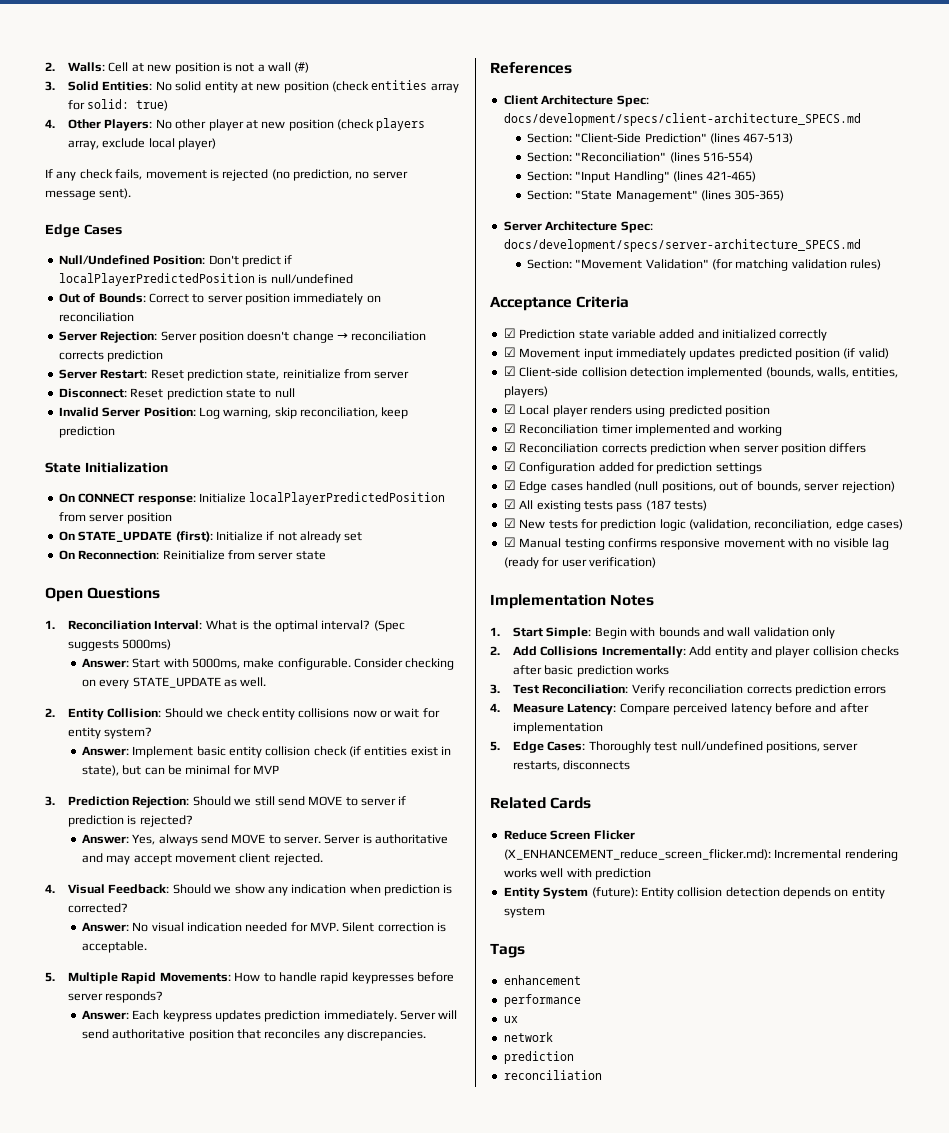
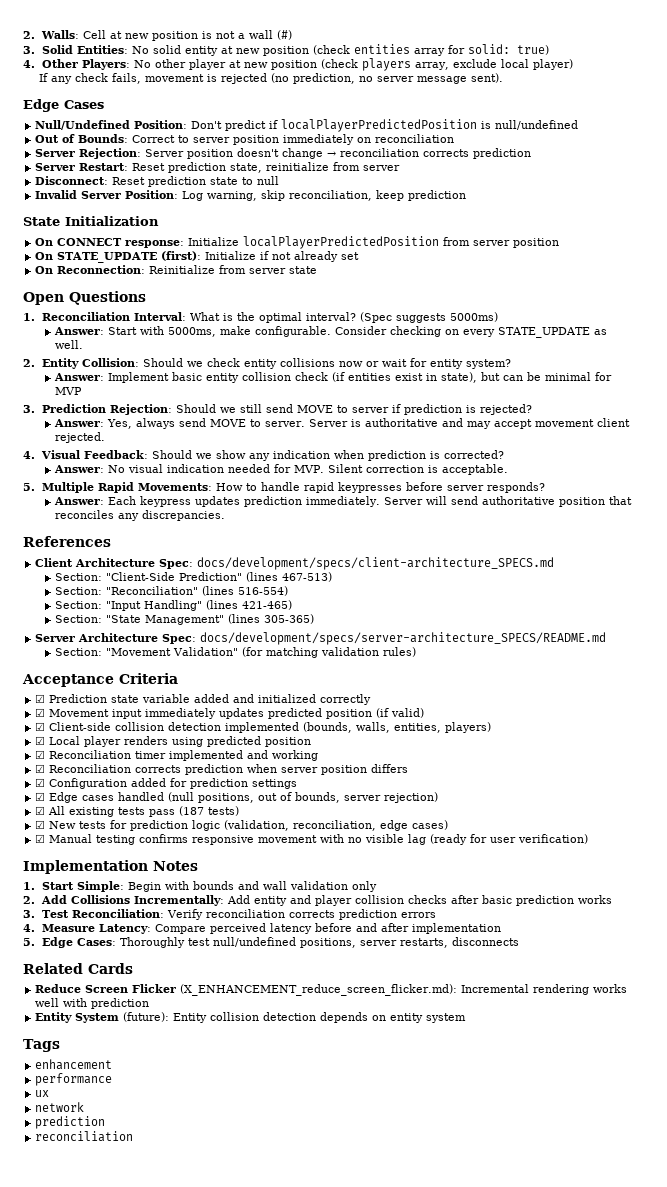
[503,239,861,252] docs/development/specs/server-architecture_SPECS.md -> [200,632,607,645] docs/development/specs/server-architecture_SPECS/README.md

